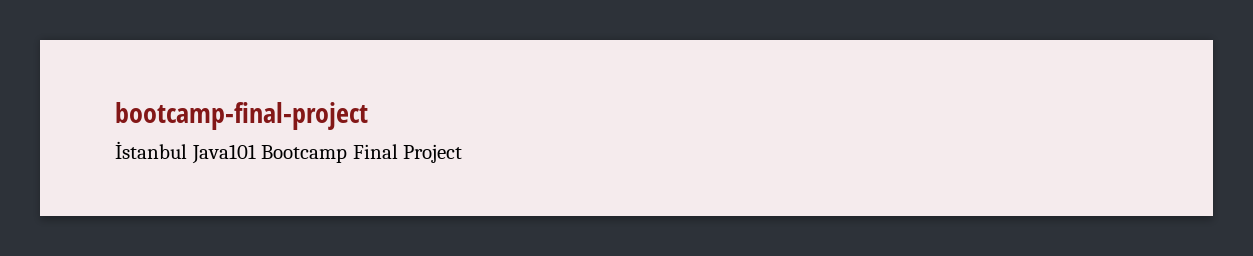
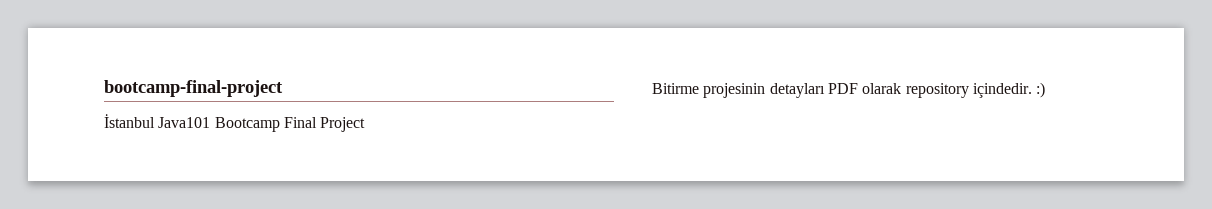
(463, 153) none -> [652,82,1046,98] // Bitirme projesinin detayları PDF olarak repository içindedir. :)

